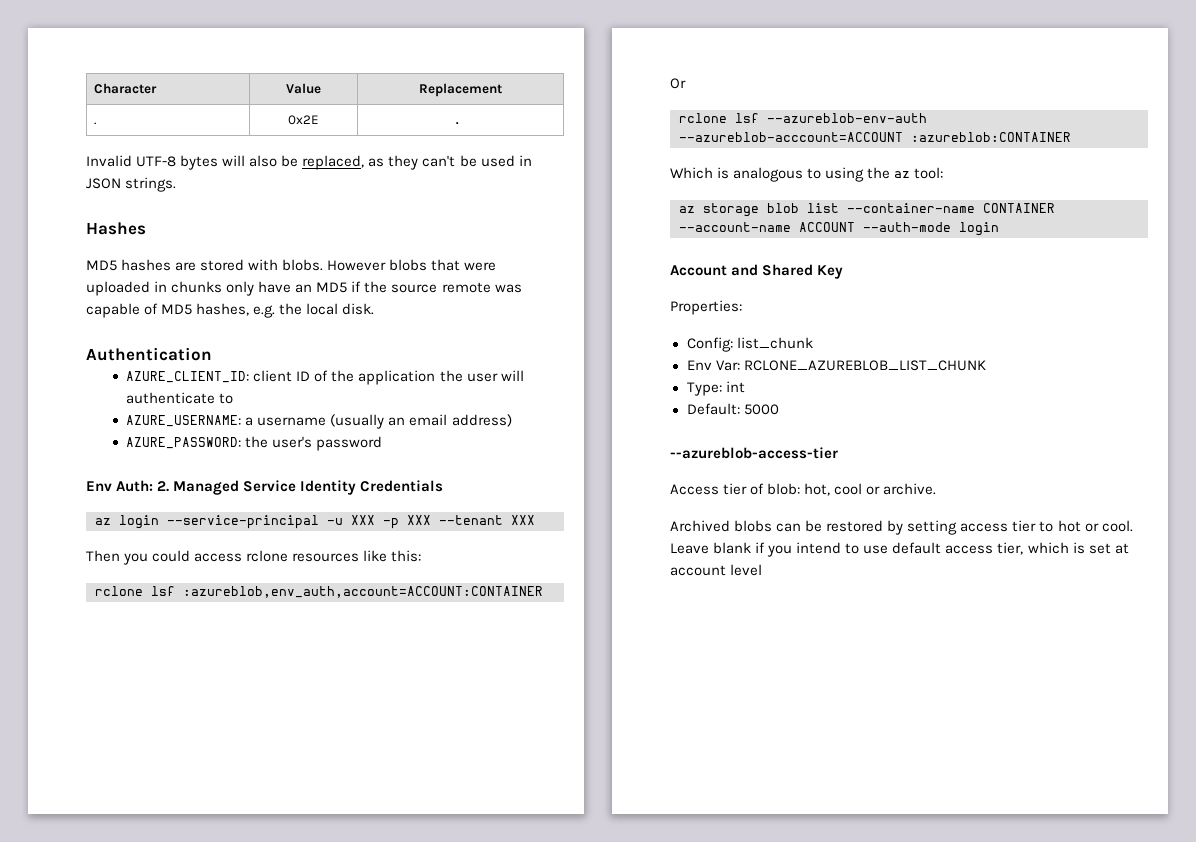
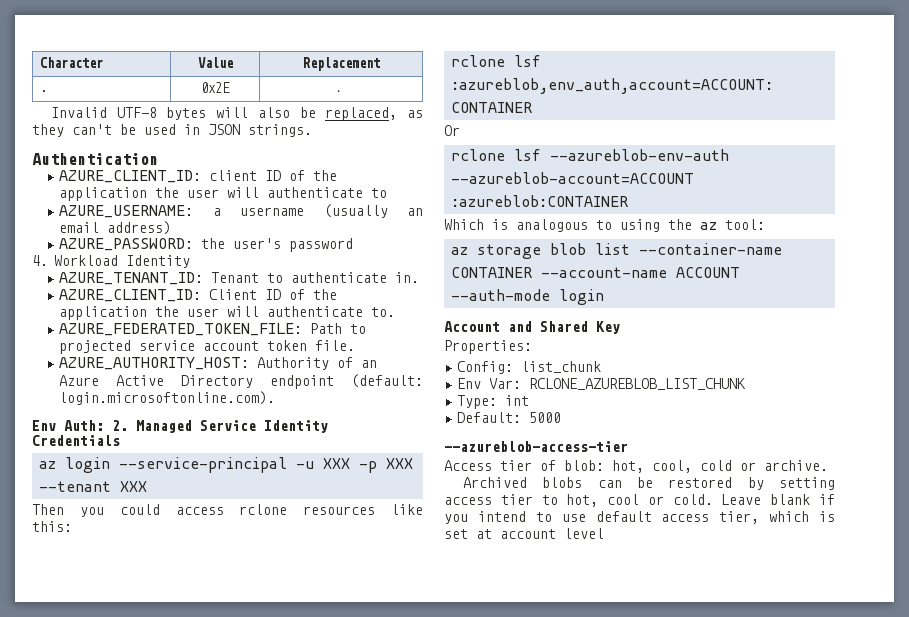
[86,222,146,235] [86,259,497,271] [86,281,522,296] [86,303,375,318] // Hashes // MD5 hashes are stored with blobs. However blobs that were uploaded in chunks only have an MD5 if the source remote was capable of MD5 hashes, e.g. the local disk. -> (312, 130) none
(383, 443) none -> [32,255,190,268] [59,272,420,285] [59,289,338,302] [59,306,396,320] [59,323,367,336] [59,340,356,354] [59,357,378,370] [59,374,423,389] [59,391,276,405] // 4. Workload Identity // AZURE_TENANT_ID: Tenant to authenticate in. // AZURE_CLIENT_ID: Client ID of the application the user will authenticate to. // AZURE_FEDERATED_TOKEN_FILE: Path to projected service account token file. // AZURE_AUTHORITY_HOST: Authority of an Azure Active Directory endpoint (default: login.microsoftonline.com).
[679,132,903,142] --azureblob-acccount=ACCOUNT -> [451,172,695,184] --azureblob-account=ACCOUNT
[834,483,863,495] cool -> [652,460,732,473] cool, cold
[1057,520,1133,532] hot or cool. -> [566,494,713,507] hot, cool or cold.

